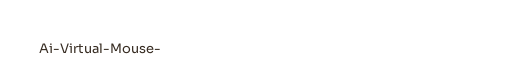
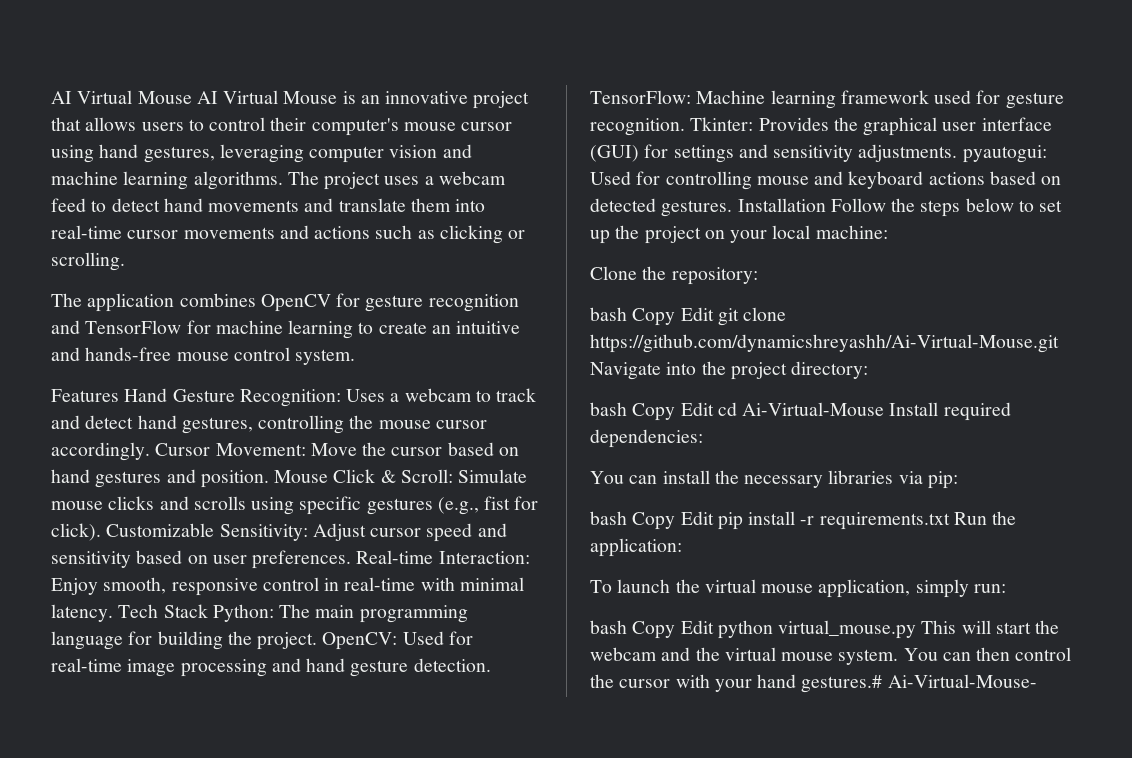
(39, 48) none -> [51,90,530,109] [51,117,513,136] [51,144,472,163] [51,171,506,190] [51,198,486,212] [51,225,526,244] [51,252,125,271] [51,293,519,312] [51,320,521,339] [51,347,356,365] [51,388,537,407] [51,415,487,434] [51,442,519,461] [51,469,528,488] [51,496,539,515] [51,523,507,542] [51,550,530,569] [51,577,524,596] [51,604,468,623] [51,631,473,650] [51,658,491,677] [590,90,1064,109] [590,117,1052,136] [590,144,1047,163] [590,171,1062,190] [590,198,1063,217] [590,225,888,244] [590,266,758,285] [590,307,787,326] [590,334,1059,353] [590,361,869,380] [590,402,1011,421] [590,429,703,448] [590,470,958,489] [590,511,1017,530] [590,538,682,557] [590,579,1006,598] [590,620,1060,639] [590,647,1072,665] [590,674,883,693] AI Virtual Mouse AI Virtual Mouse is an innovative project that allows users to control their computer's mouse cursor using hand gestures, leveraging computer vision and machine learning algorithms. The project uses a webcam feed to detect hand movements and translate them into real-time cursor movements and actions such as clicking or scrolling. // The application combines OpenCV for gesture recognition and TensorFlow for machine learning to create an intuitive and hands-free mouse control system. // Features Hand Gesture Recognition: Uses a webcam to track and detect hand gestures, controlling the mouse cursor accordingly. Cursor Movement: Move the cursor based on hand gestures and position. Mouse Click & Scroll: Simulate mouse clicks and scrolls using specific gestures (e.g., fist for click). Customizable Sensitivity: Adjust cursor speed and sensitivity based on user preferences. Real-time Interaction: Enjoy smooth, responsive control in real-time with minimal latency. Tech Stack Python: The main programming language for building the project. OpenCV: Used for real-time image processing and hand gesture detection. TensorFlow: Machine learning framework used for gesture recognition. Tkinter: Provides the graphical user interface (GUI) for settings and sensitivity adjustments. pyautogui: Used for controlling mouse and keyboard actions based on detected gestures. Installation Follow the steps below to set up the project on your local machine: // Clone the repository: // bash Copy Edit git clone https://github.com/dynamicshreyashh/Ai-Virtual-Mouse.git Navigate into the project directory: // bash Copy Edit cd Ai-Virtual-Mouse Install required dependencies: // You can install the necessary libraries via pip: // bash Copy Edit pip install -r requirements.txt Run the application: // To launch the virtual mouse application, simply run: // bash Copy Edit python virtual_mouse.py This will start the webcam and the virtual mouse system. You can then control the cursor with your hand gestures.#

